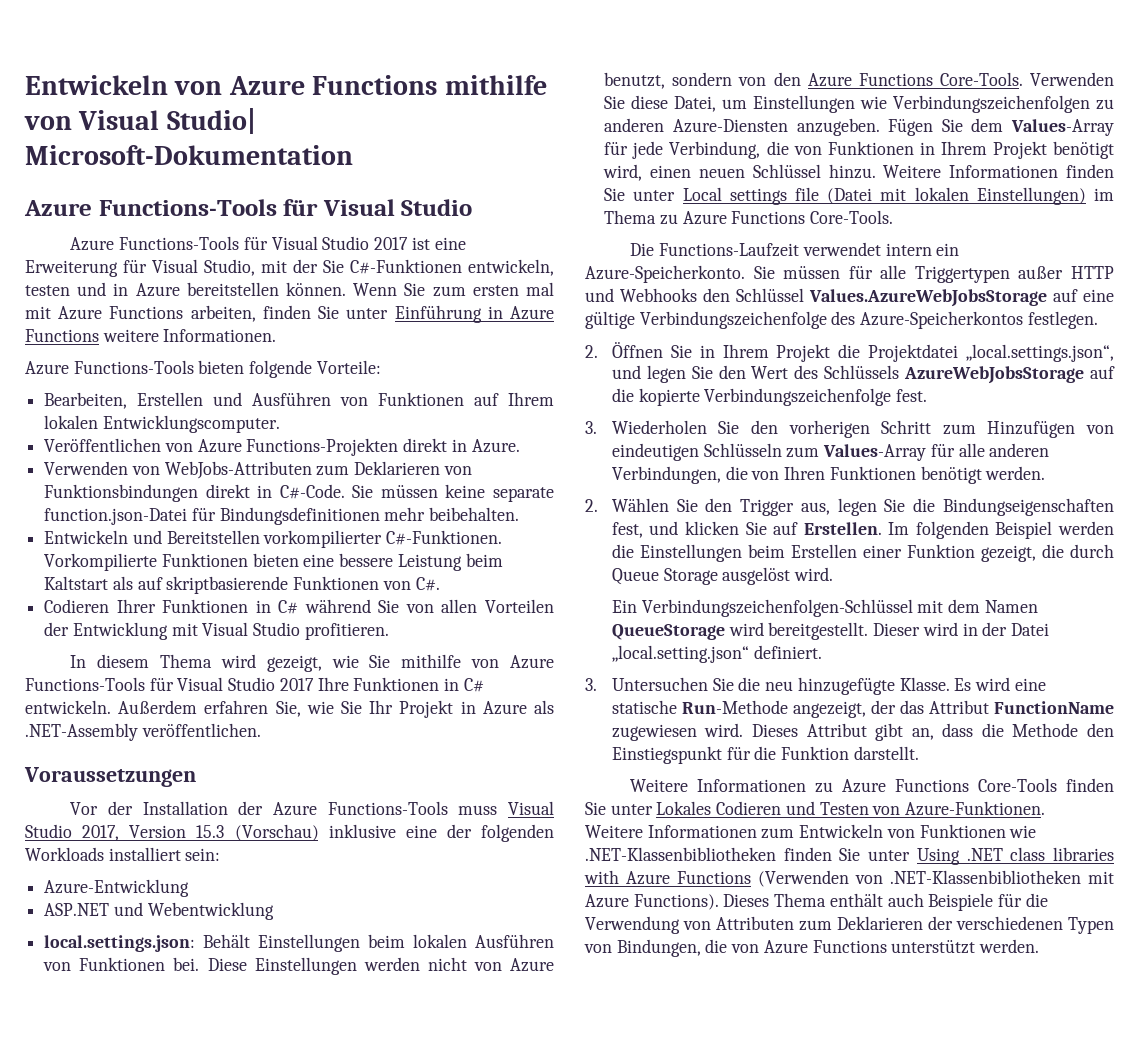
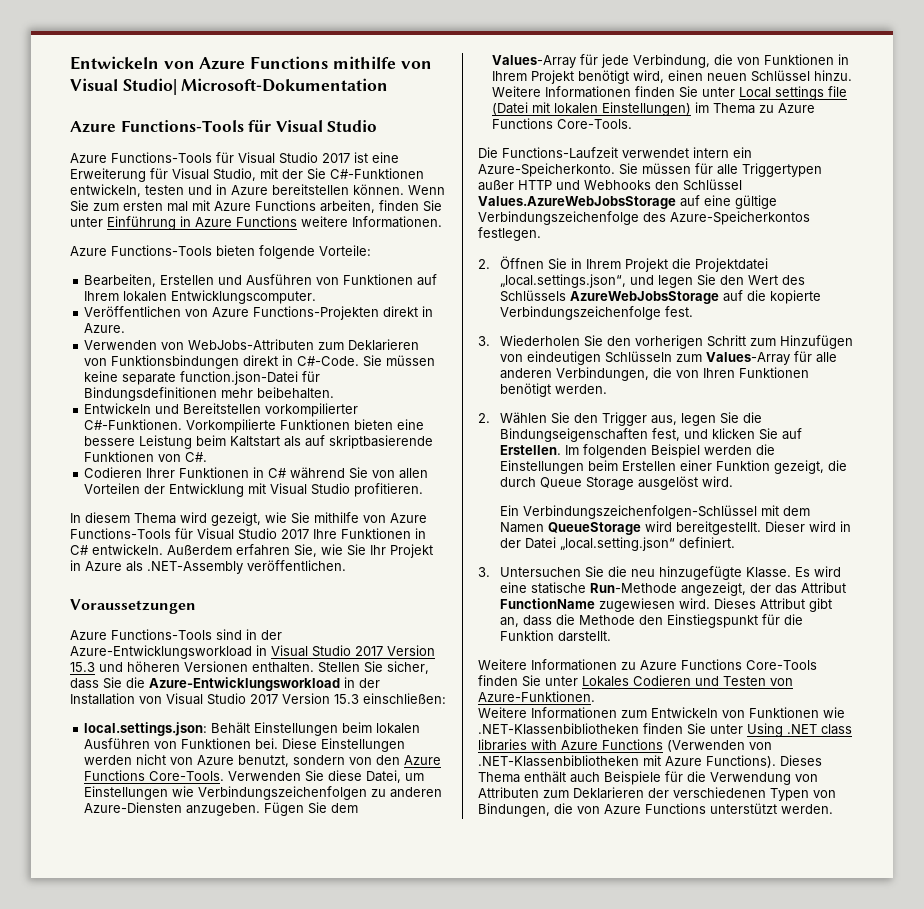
[70,801,554,816] [25,824,554,842] [25,847,221,861] [44,879,190,897] [44,902,274,920] Vor der Installation der Azure Functions-Tools muss Visual Studio 2017, Version 15.3 (Vorschau) inklusive eine der folgenden Workloads installiert sein: // Azure-Entwicklung // ASP.NET und Webentwicklung -> [70,629,282,640] [70,645,435,659] [70,661,429,674] [70,677,380,691] [70,693,446,705] Azure Functions-Tools sind in der Azure-Entwicklungsworkload in Visual Studio 2017 Version 15.3 und höheren Versionen enthalten. Stellen Sie sicher, dass Sie die Azure-Entwicklungsworkload in der Installation von Visual Studio 2017 Version 15.3 einschließen:

